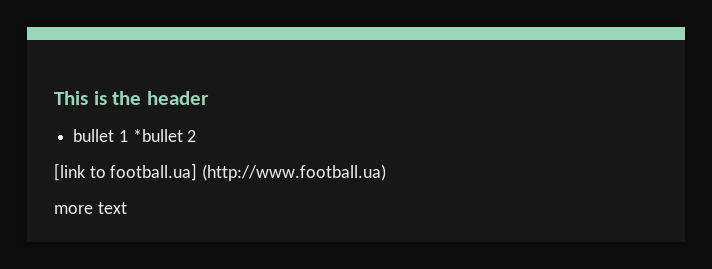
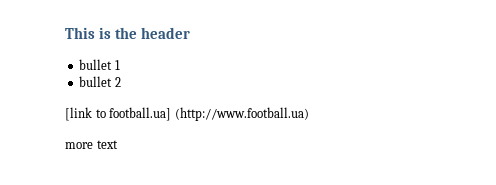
[132,129,183,142] *bullet -> [79,76,113,87] // bullet

